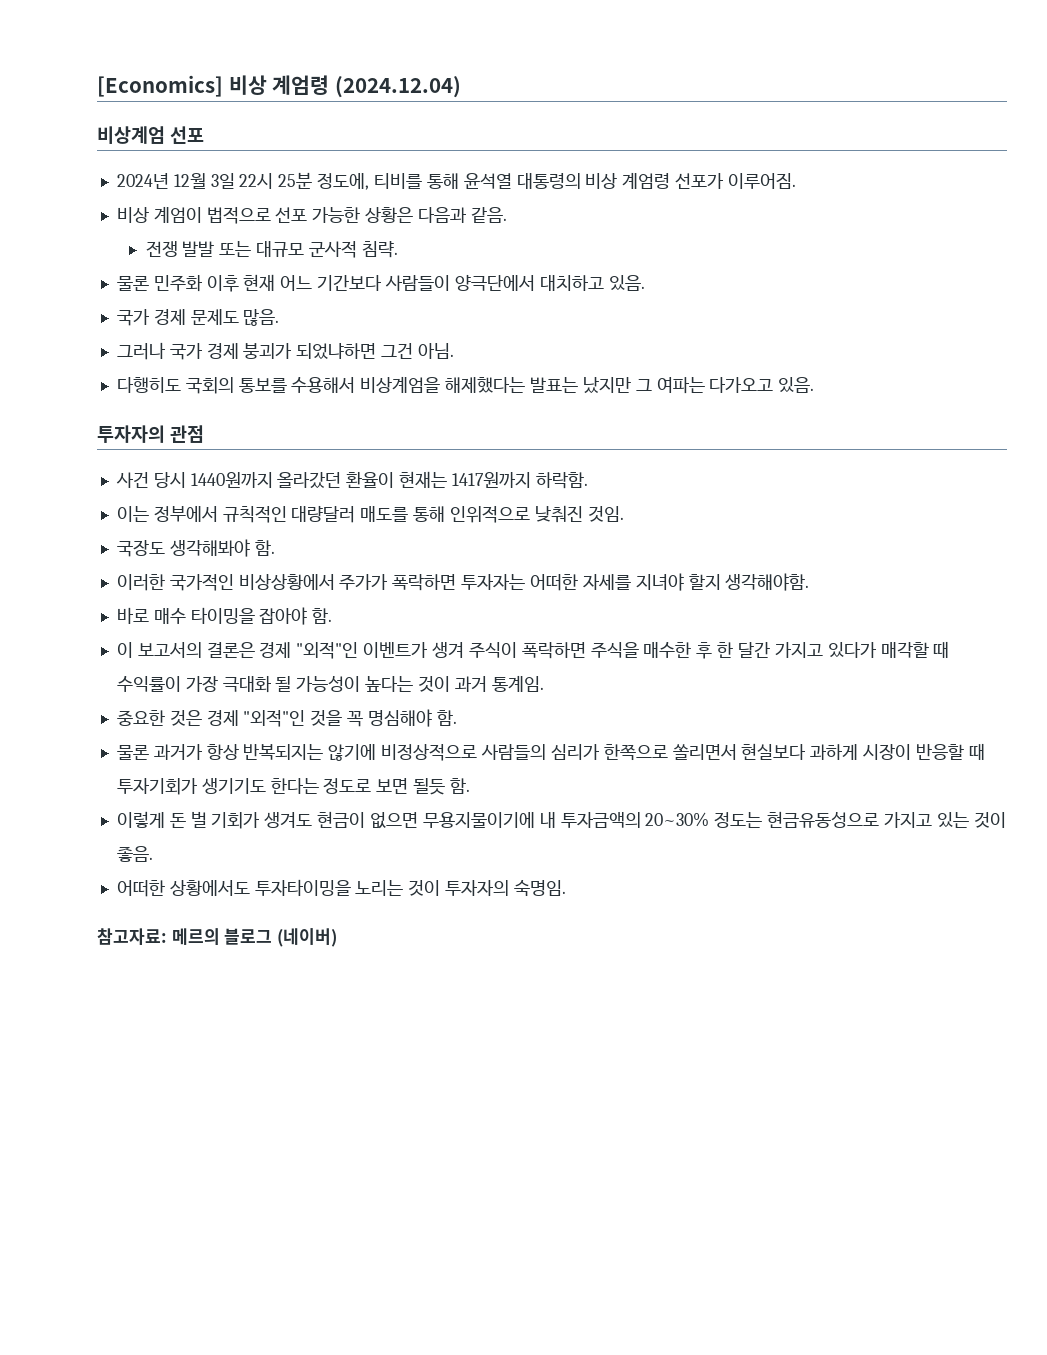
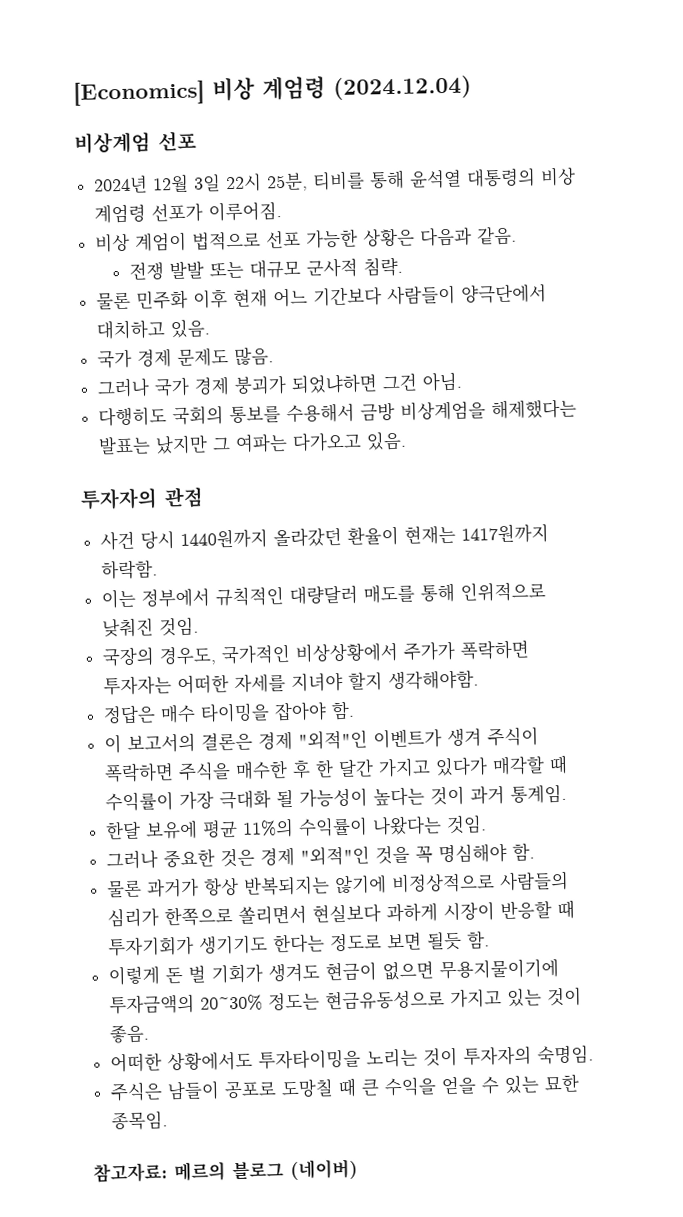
[278,172,370,190] 25분 정도에, -> [266,172,309,192] 25분,
(356, 385) none -> [360,401,396,422] 금방
[116,539,275,557] [116,574,165,591] 국장도 생각해봐야 함. // 이러한 -> [102,646,218,667] 국장의 경우도,
[116,607,149,624] 바로 -> [103,705,157,725] 정답은
(544, 683) none -> [105,814,488,840] [106,849,159,870] 한달 보유에 평균 11%의 수익률이 나왔다는 것임. // 그러나
[539,812,556,828] 내 -> (560, 969) none
(566, 888) none -> [110,1073,580,1102] [111,1111,169,1131] // 주식은 남들이 공포로 도망칠 때 큰 수익을 얻을 수 있는 묘한 종목임.

